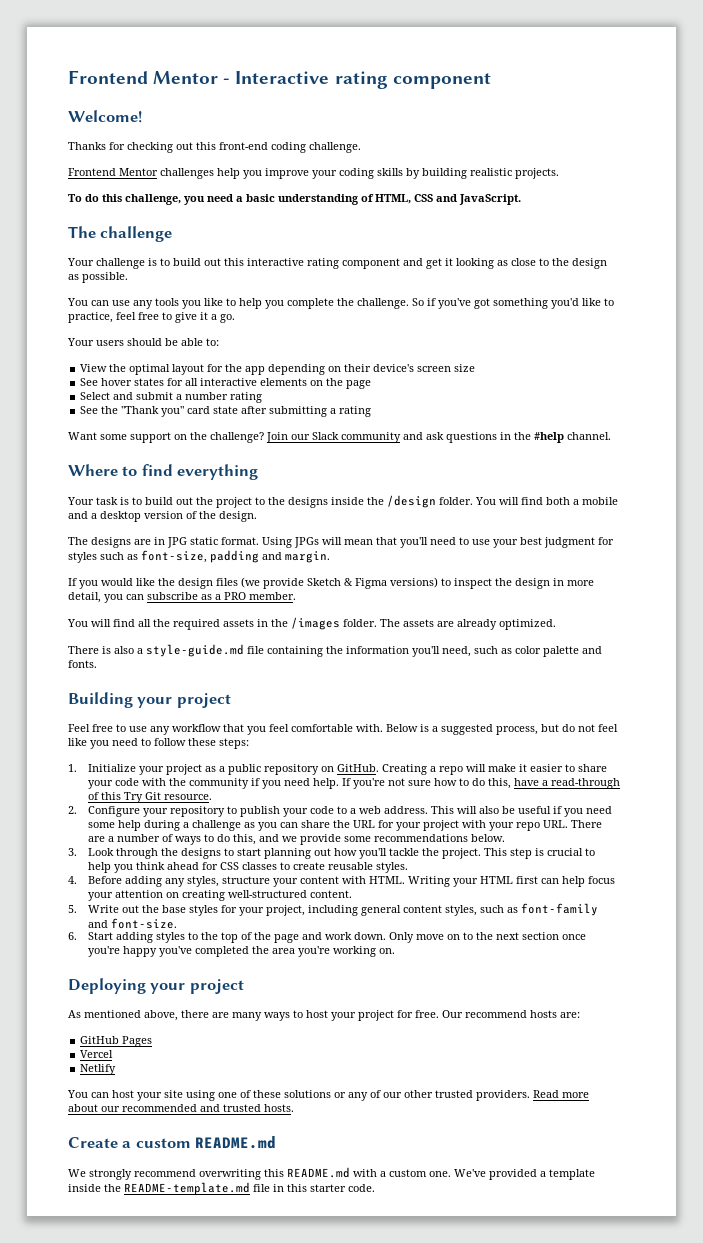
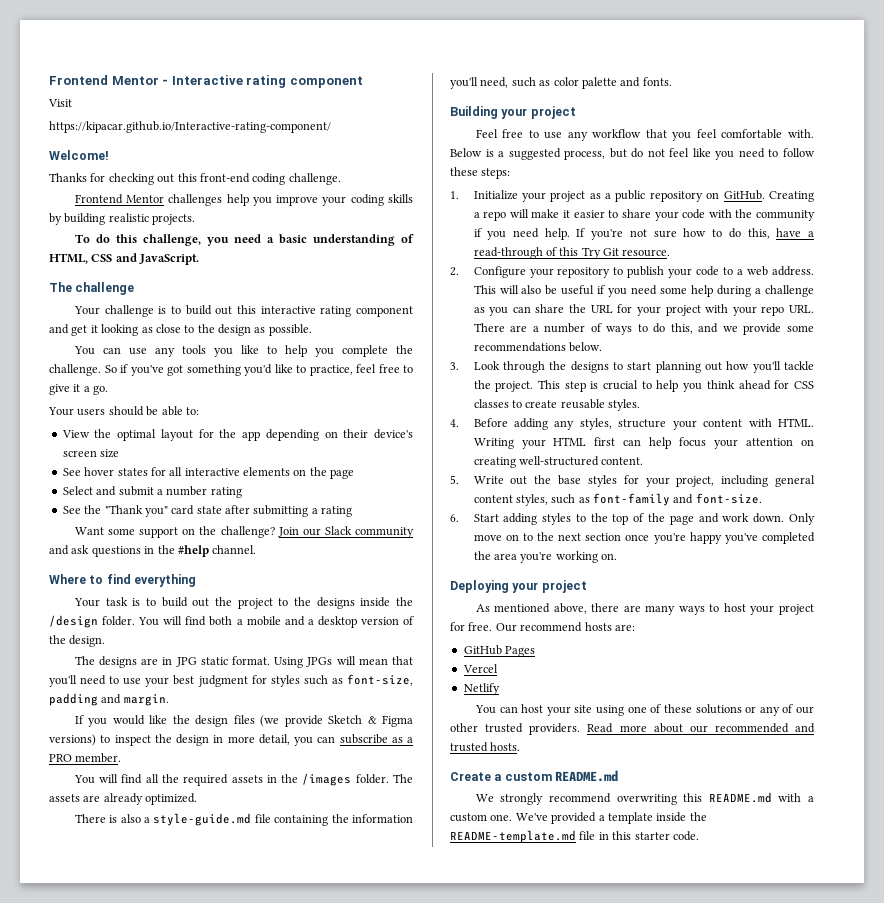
(491, 81) none -> [48,99,72,107] [49,121,331,133] // Visit // https://kipacar.github.io/Interactive-rating-component/

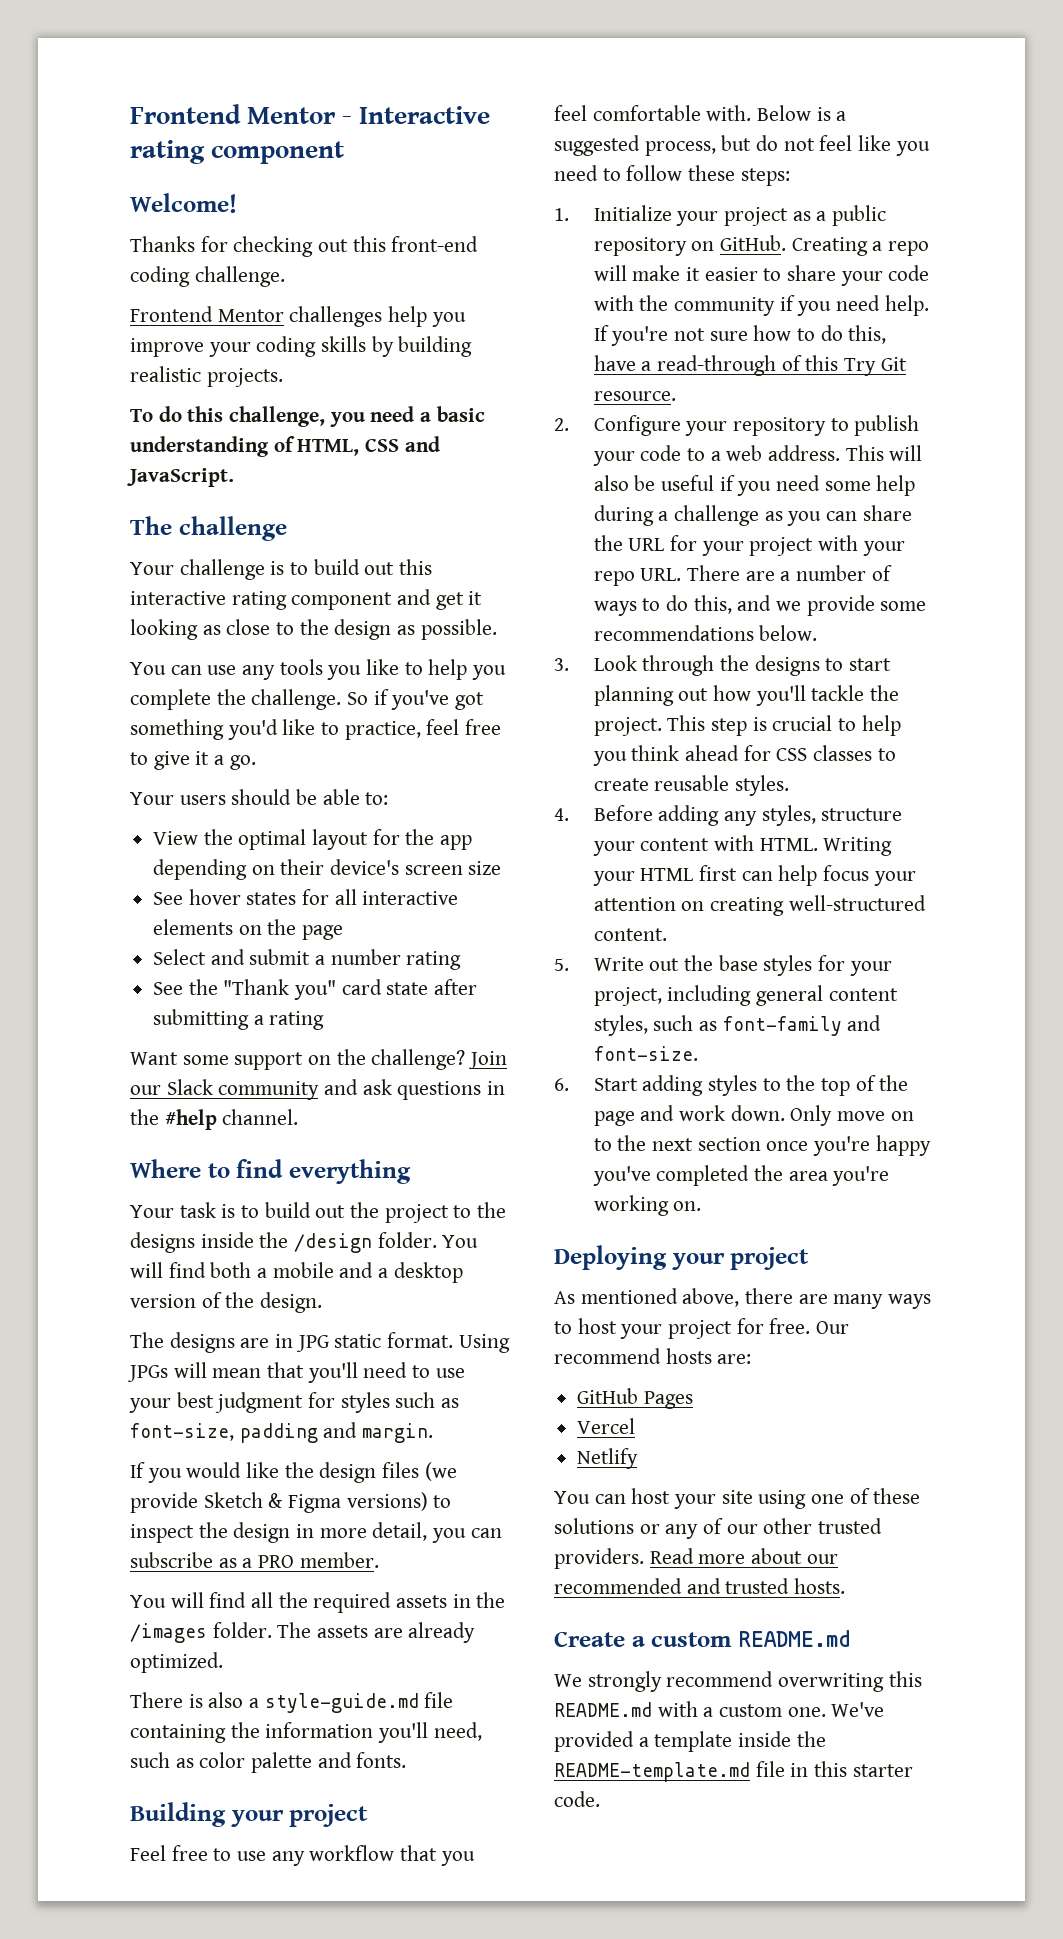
[48,99,72,107] [49,121,331,133] // Visit // https://kipacar.github.io/Interactive-rating-component/ -> (345, 152) none

